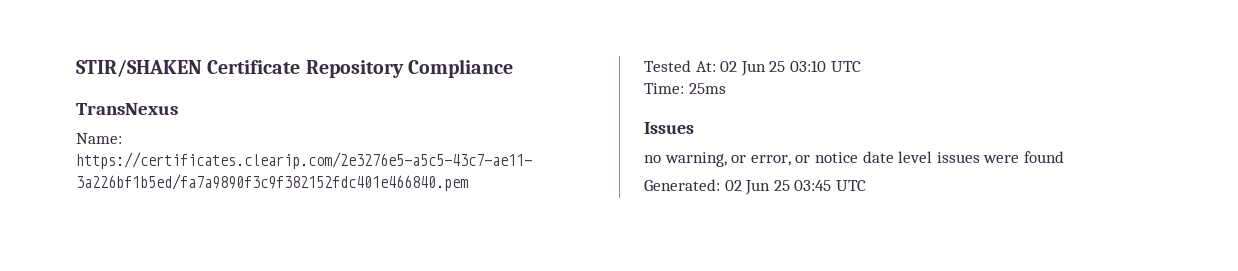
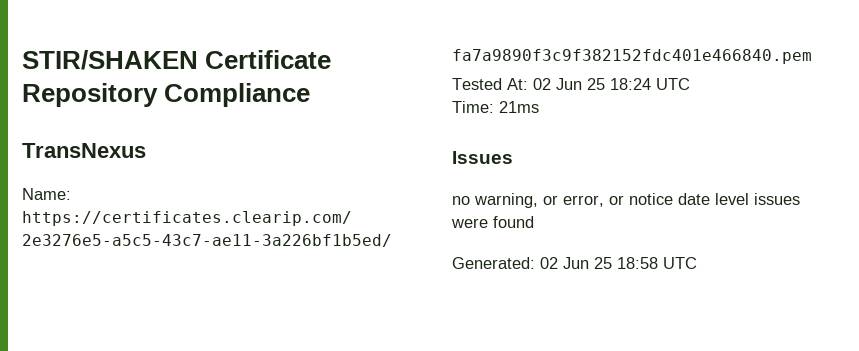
[789,60,826,72] 03:10 -> [610,78,651,90] 18:24
[688,83,726,94] 25ms -> [499,101,539,113] 21ms
[794,180,832,191] 03:45 -> [617,257,658,269] 18:58

